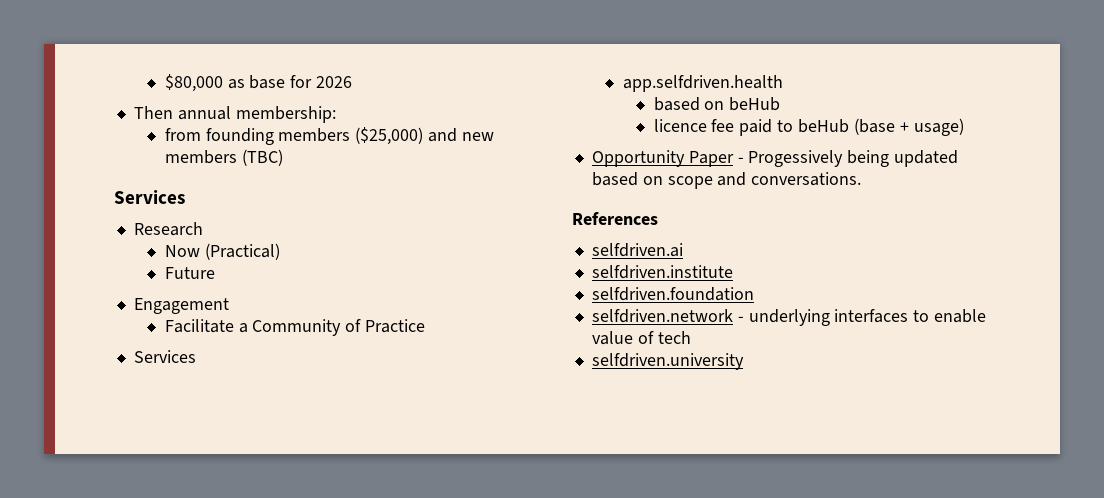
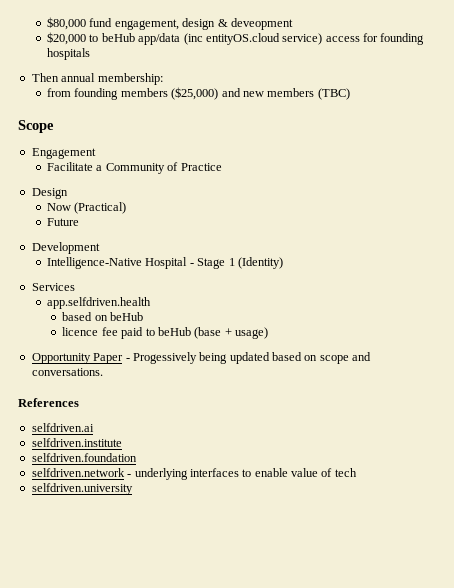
[227,75,353,89] as base for 2026 -> [89,18,293,30] [47,32,425,45] [47,48,91,60] fund engagement, design & deveopment // $20,000 to beHub app/data (inc entityOS.cloud service) access for founding hospitals
[114,190,185,204] [133,222,203,236] [164,243,280,260] [164,267,215,279] Services // Research // Now (Practical) // Future -> [18,120,54,133] Scope
(426, 326) none -> [31,188,68,199] [47,202,127,214] [47,218,80,226] [31,242,100,254] [47,257,283,269] // Design // Now (Practical) // Future // Development // Intelligence-Native Hospital - Stage 1 (Identity)

